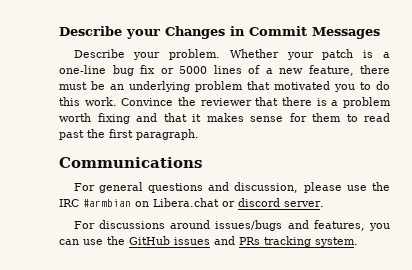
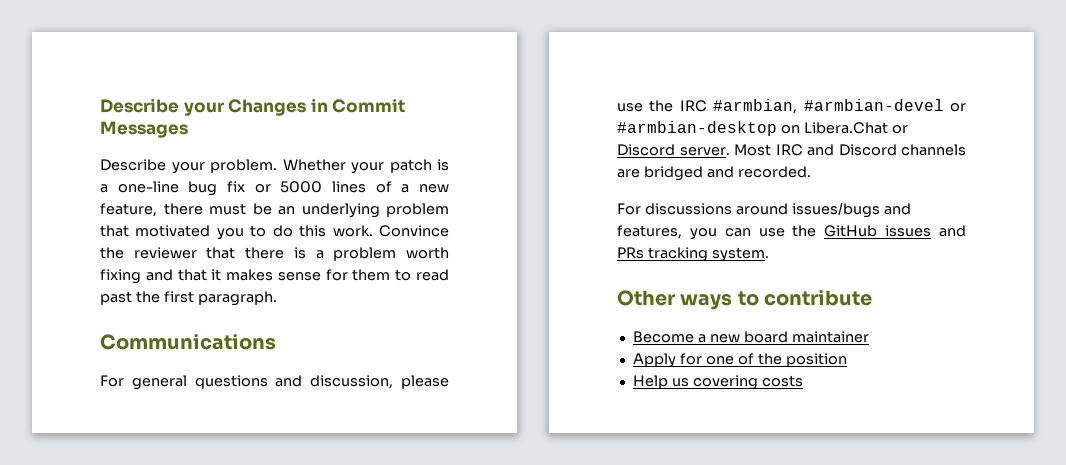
[83,198,324,207] #armbian on Libera.chat or discord server. -> [713,99,966,114] [617,121,908,136] [617,144,966,156] [617,166,811,181] #armbian, #armbian-devel or #armbian-desktop on Libera.Chat or Discord server. Most IRC and Discord channels are bridged and recorded.
(358, 242) none -> [617,290,872,310] [632,331,869,343] [632,353,847,368] [632,375,803,390] // Other ways to contribute // Become a new board maintainer // Apply for one of the position // Help us covering costs

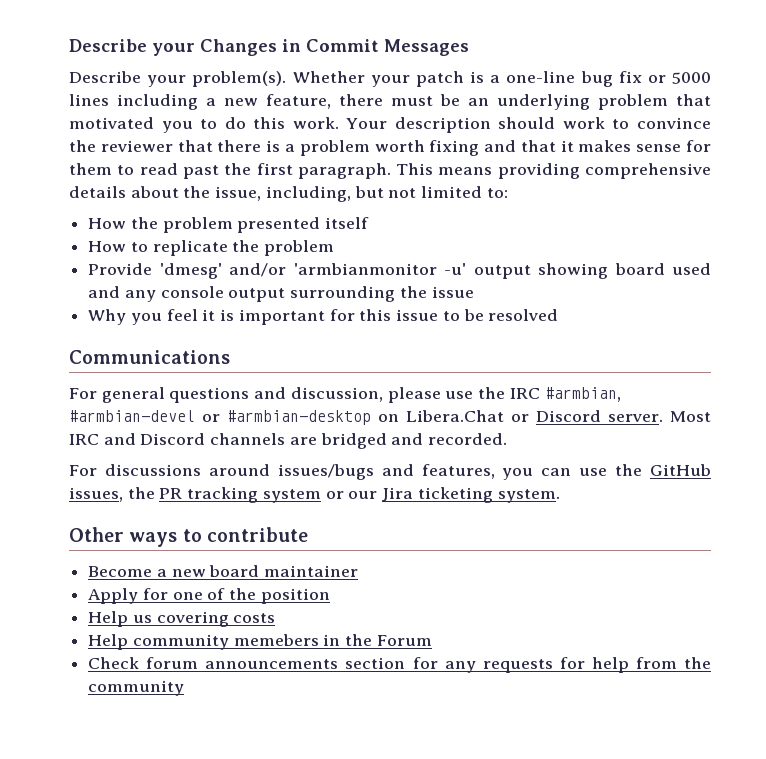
[210,159,277,173] problem. -> [192,71,287,87] problem(s).
[375,181,392,193] of -> [117,94,198,110] including
[378,225,449,237] Convince -> [346,117,711,133] Your description should work to convince
(277, 298) none -> [396,163,711,179] [69,186,508,202] [88,217,370,233] [88,240,335,256] [88,263,711,279] [88,286,474,302] [88,309,559,325] This means providing comprehensive details about the issue, including, but not limited to: // How the problem presented itself // How to replicate the problem // Provide 'dmesg' and/or 'armbianmonitor -u' output showing board used and any console output surrounding the issue // Why you feel it is important for this issue to be resolved
[885,225,967,237] [617,247,708,262] issues and PRs tracking -> [69,487,493,503] issues, the PR tracking system or our Jira ticketing
(803, 381) none -> [88,634,432,650] [88,657,711,673] [88,680,185,696] // Help community memebers in the Forum // Check forum announcements section for any requests for help from the community

